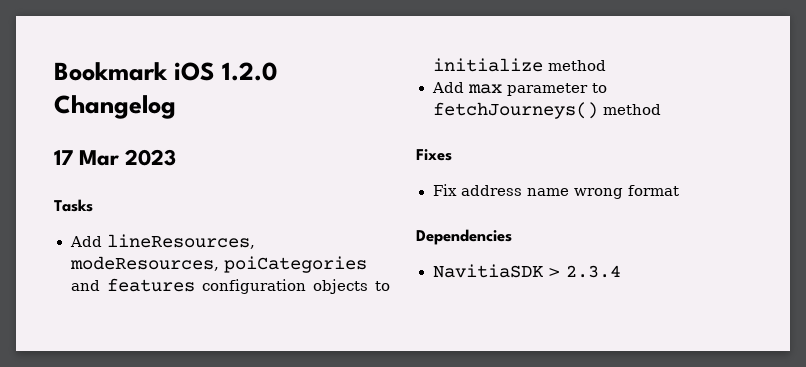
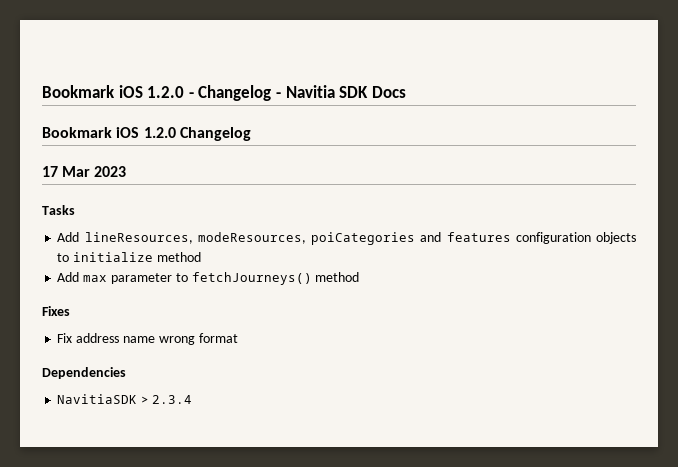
[54,62,278,81] Bookmark iOS 1.2.0 -> [42,85,406,101] [42,127,176,138] Bookmark iOS 1.2.0 - Changelog - Navitia SDK Docs // Bookmark iOS 1.2.0

